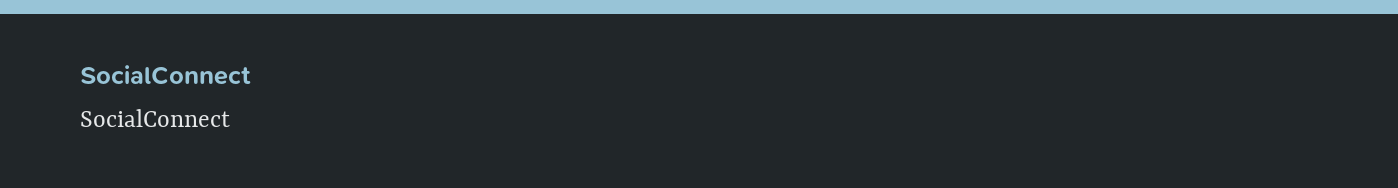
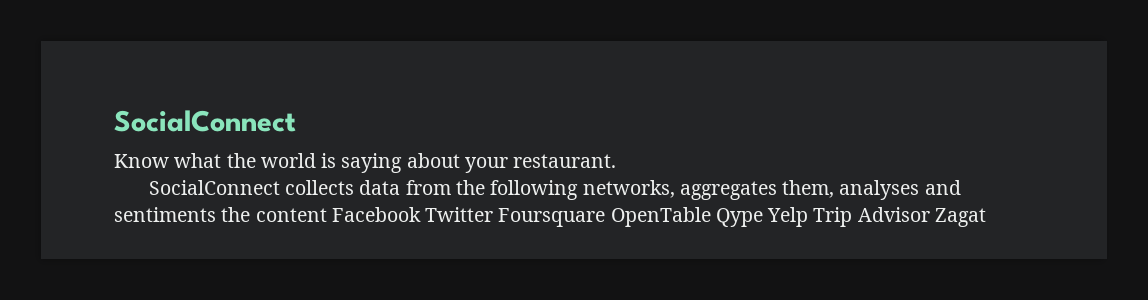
[80,109,230,127] SocialConnect -> [114,153,617,173] [148,180,961,200] [114,207,986,227] Know what the world is saying about your restaurant. // SocialConnect collects data from the following networks, aggregates them, analyses and sentiments the content Facebook Twitter Foursquare OpenTable Qype Yelp Trip Advisor Zagat

